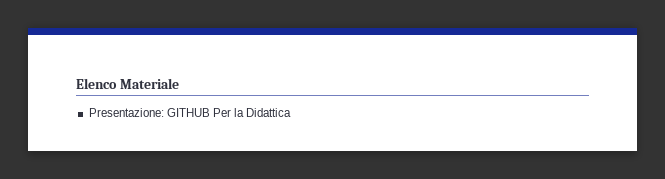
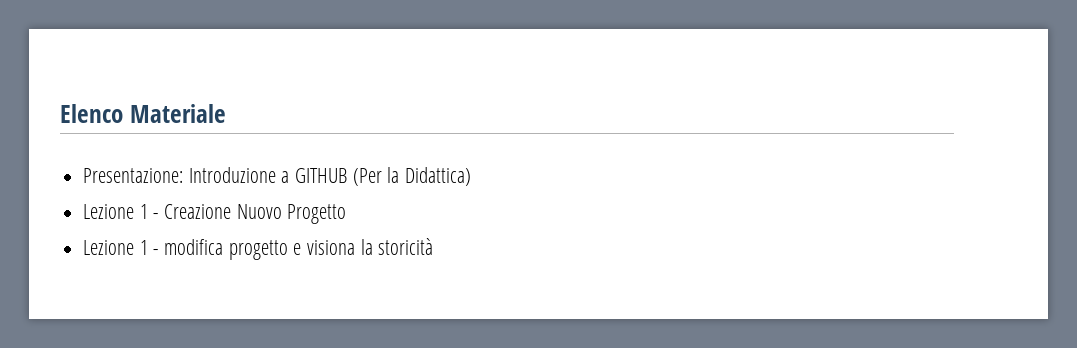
[166,108,292,117] GITHUB Per la Didattica -> [188,167,472,186] [83,204,347,224] [83,238,434,260] Introduzione a GITHUB (Per la Didattica) // Lezione 1 - Creazione Nuovo Progetto // Lezione 1 - modifica progetto e visiona la storicità

